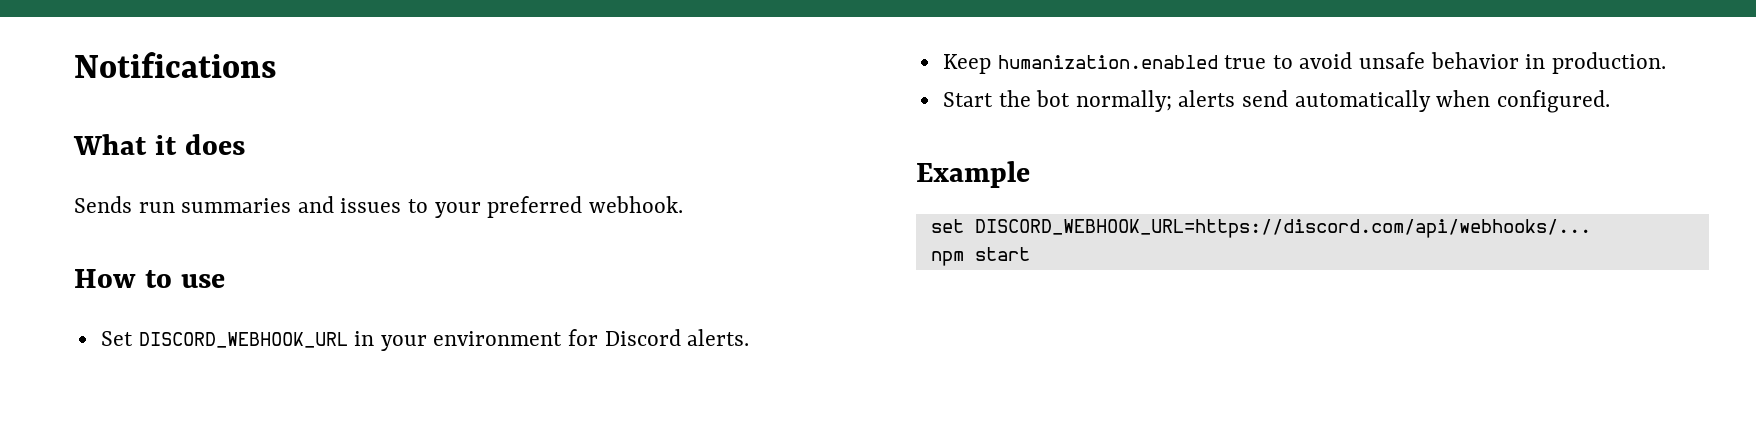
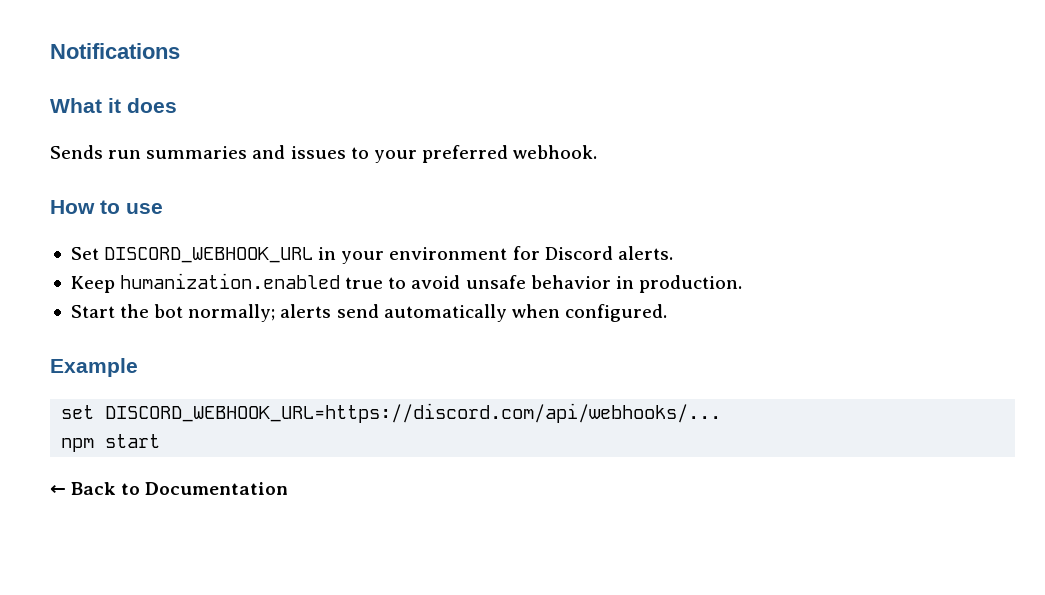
(1030, 254) none -> [50,482,289,495] // ← Back to Documentation

